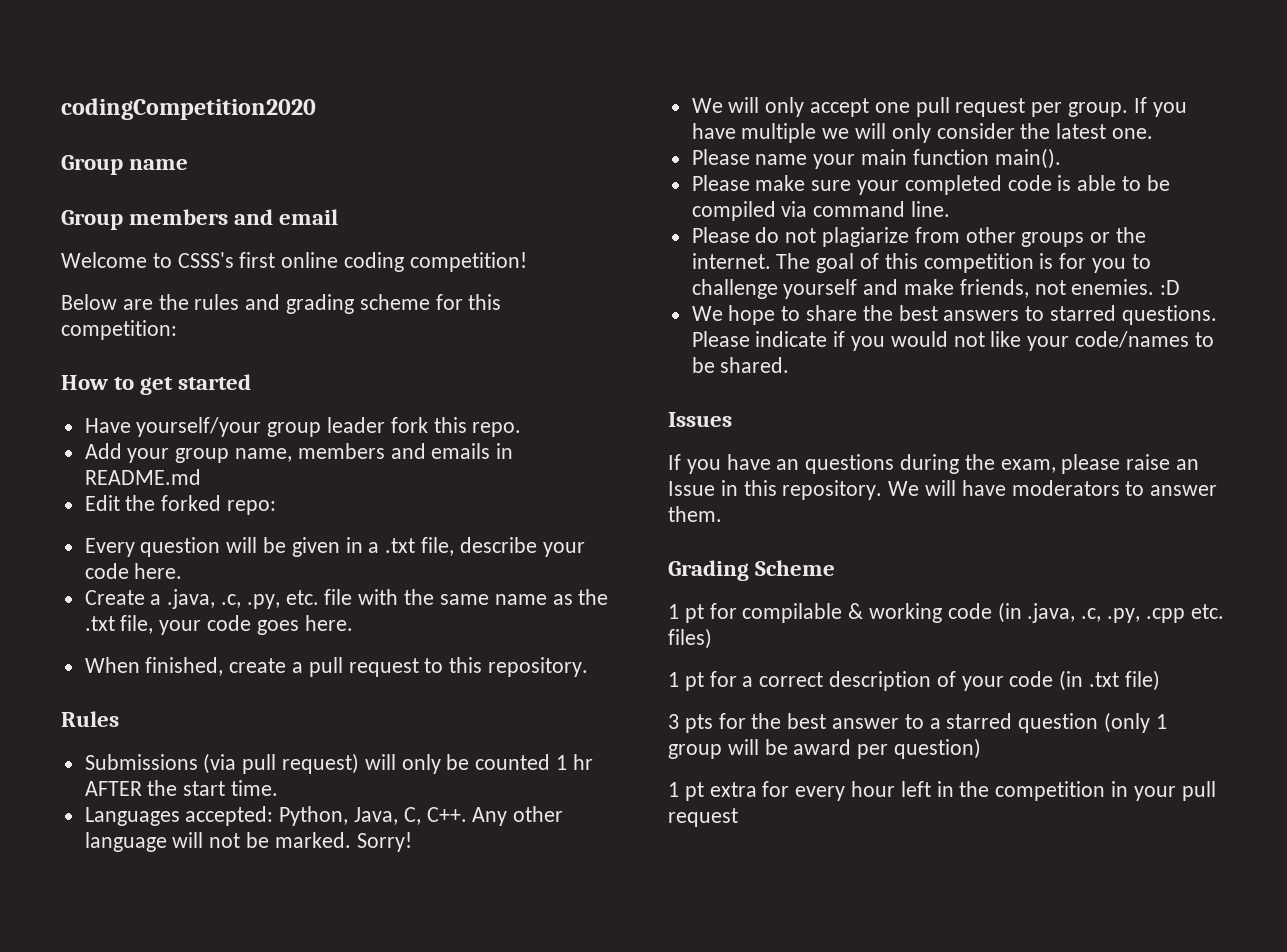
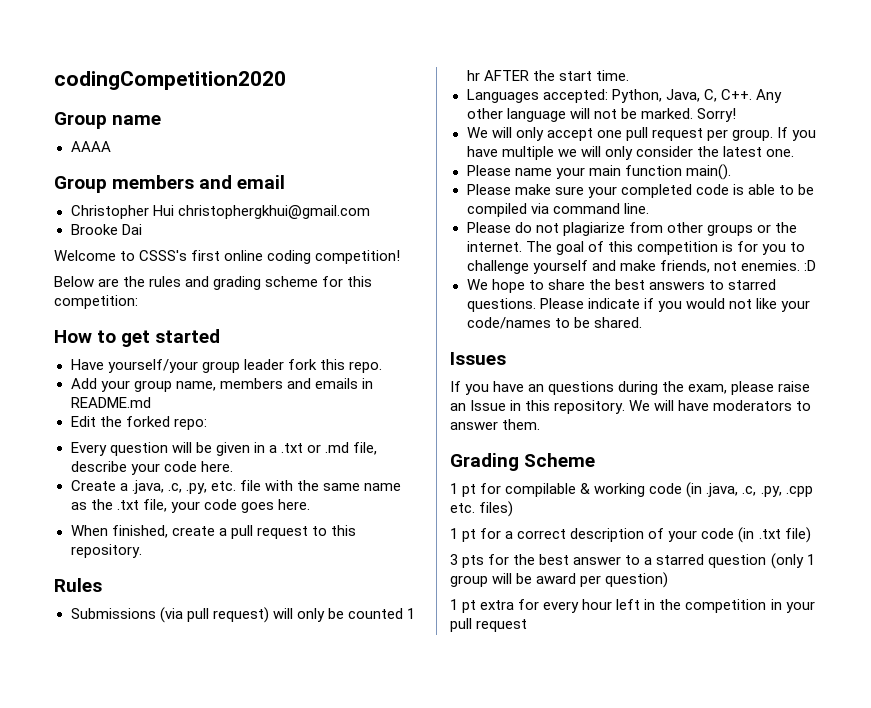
(189, 164) none -> [70,141,111,152] // AAAA
(339, 217) none -> [70,205,370,219] [70,224,142,235] // Christopher Hui christophergkhui@gmail.com // Brooke Dai
(416, 545) none -> [306,442,349,453] or .md

